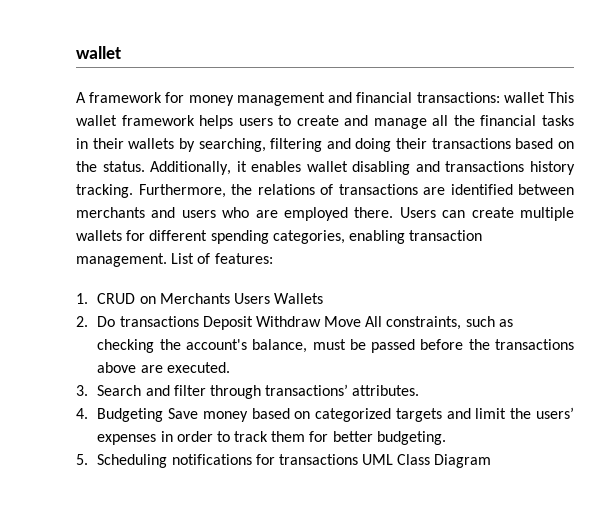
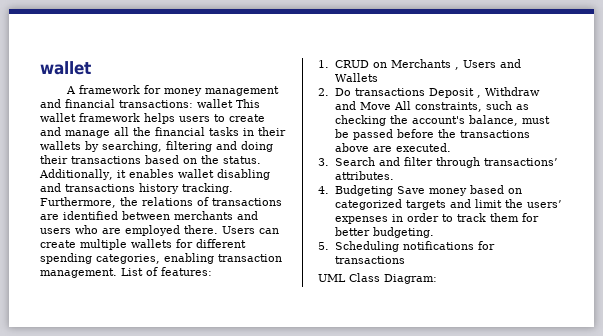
[233,293,270,304] Users -> [454,59,521,70] , Users and
[255,316,321,327] Withdraw -> [476,87,540,98] [334,101,356,110] , Withdraw and
(358, 459) none -> (405, 260) //
[434,454,492,468] Diagram -> [384,274,437,284] Diagram:

